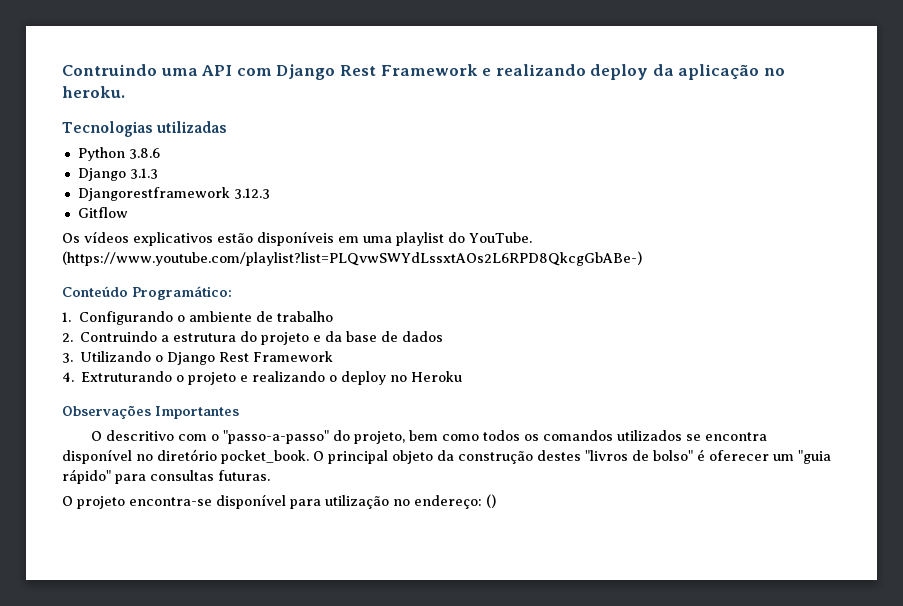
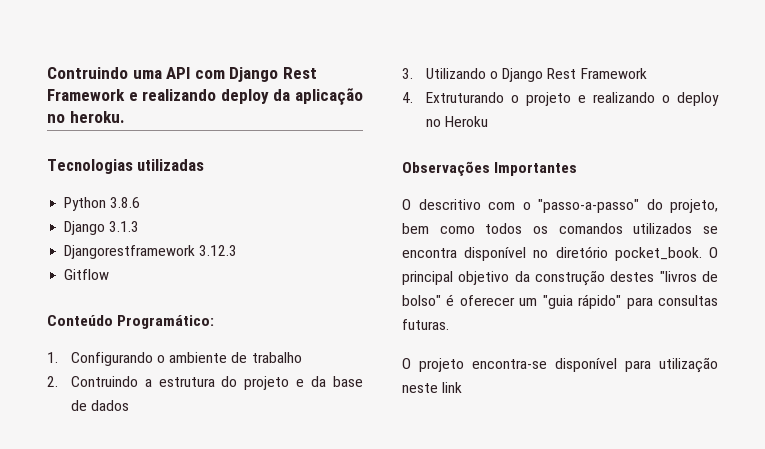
[62,231,532,246] [62,251,642,266] // Os vídeos explicativos estão disponíveis em uma playlist do YouTube. (https://www.youtube.com/playlist?list=PLQvwSWYdLssxtAOs2L6RPD8QkcgGbABe-) -> (110, 274) none
[392,450,433,464] objeto -> [458,271,510,285] objetivo
[393,494,496,509] no endereço: () -> [402,382,463,393] neste link

